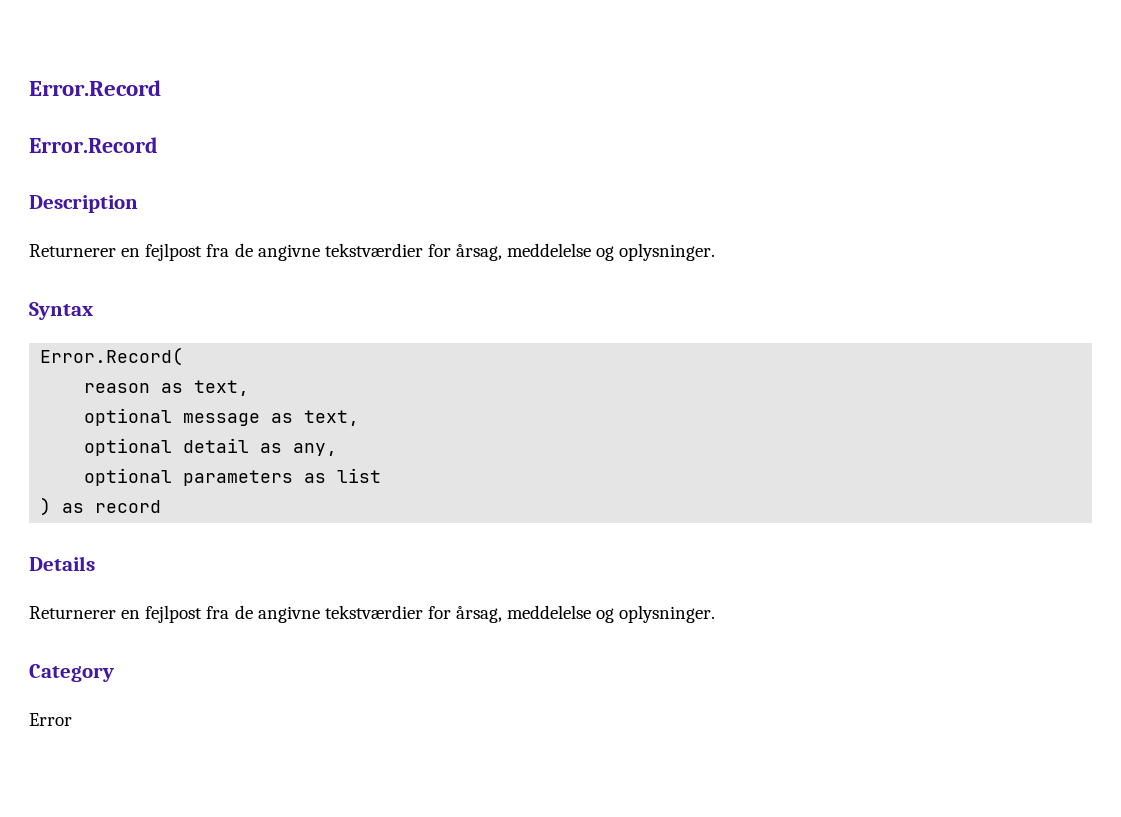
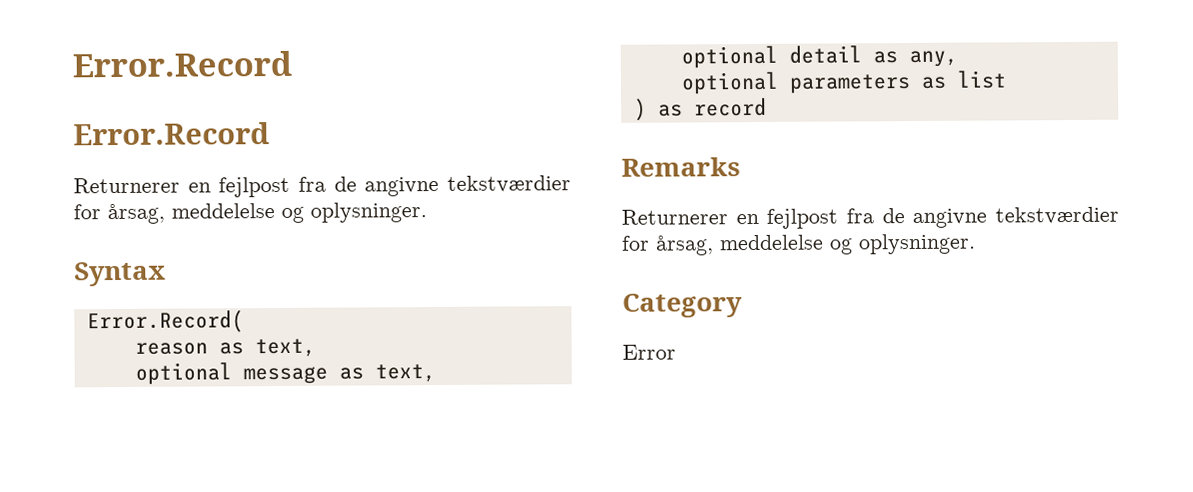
[29,195,138,213] // Description -> (270, 134) none
[29,556,95,571] Details -> [621,157,741,177] Remarks

